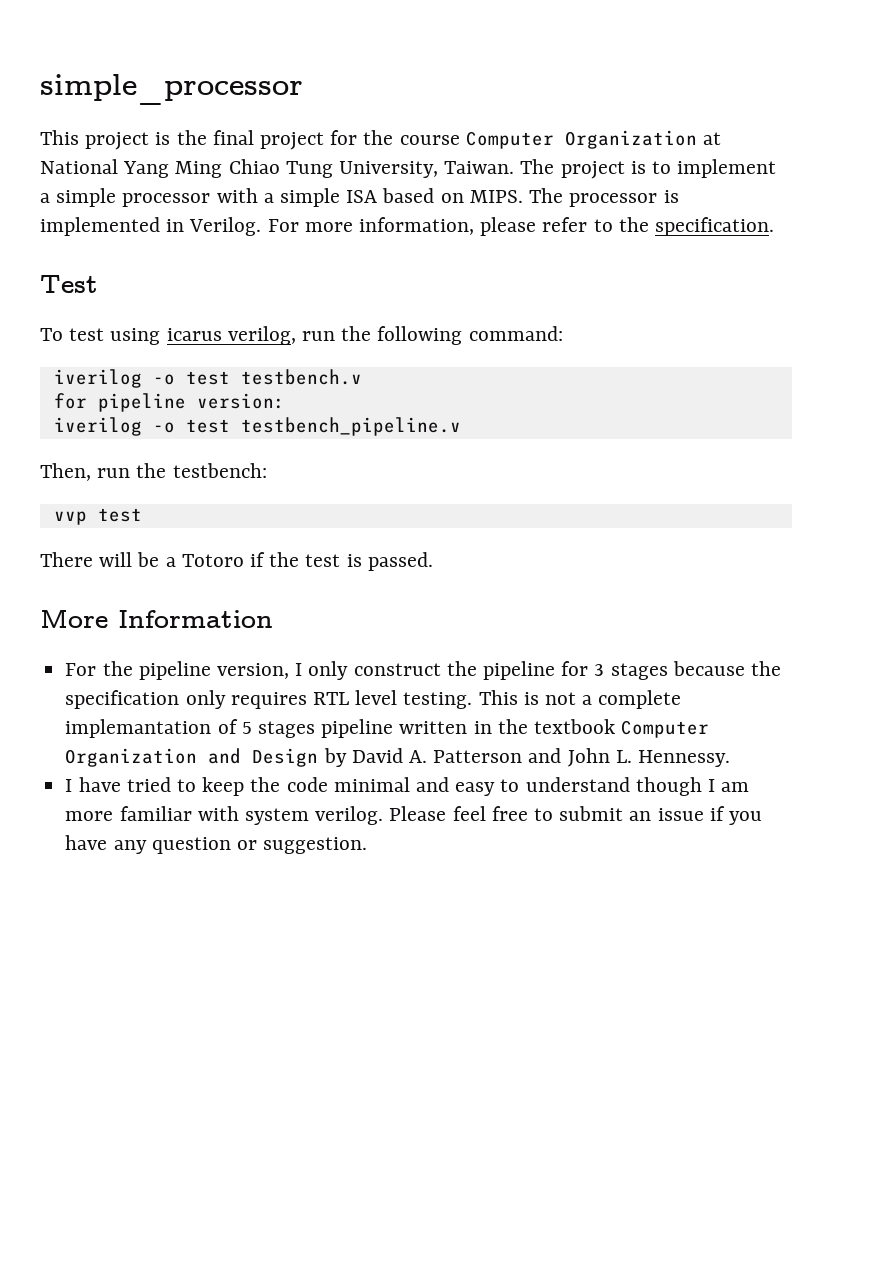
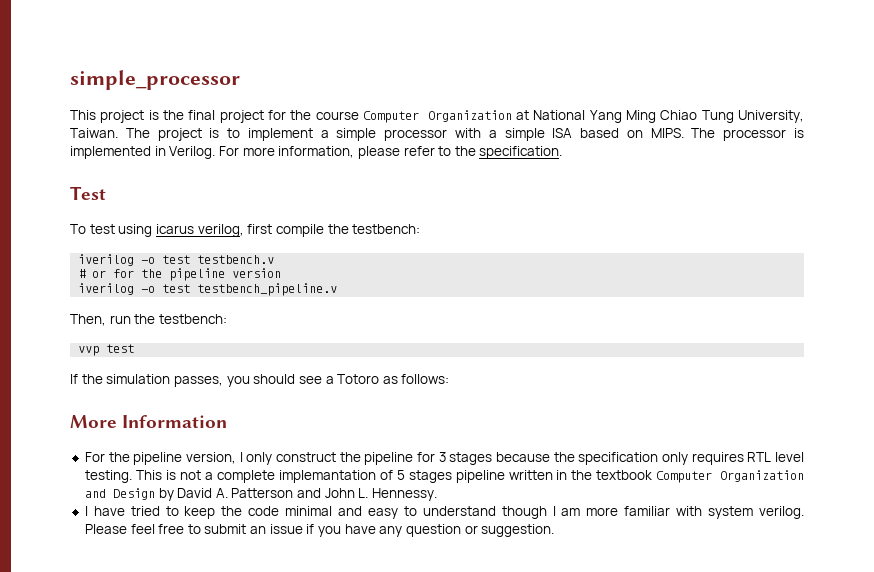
[302,326,563,345] run the following command: -> [247,224,421,237] first compile the testbench:
[53,393,285,412] for pipeline version: -> [78,268,282,281] # or for the pipeline version
[40,552,433,571] There will be a Totoro if the test is passed. -> [70,374,450,387] If the simulation passes, you should see a Totoro as follows:

